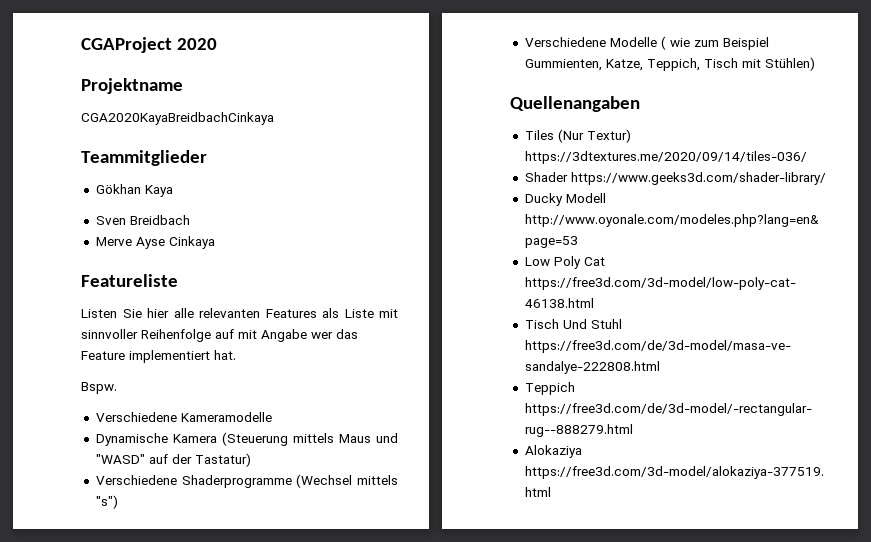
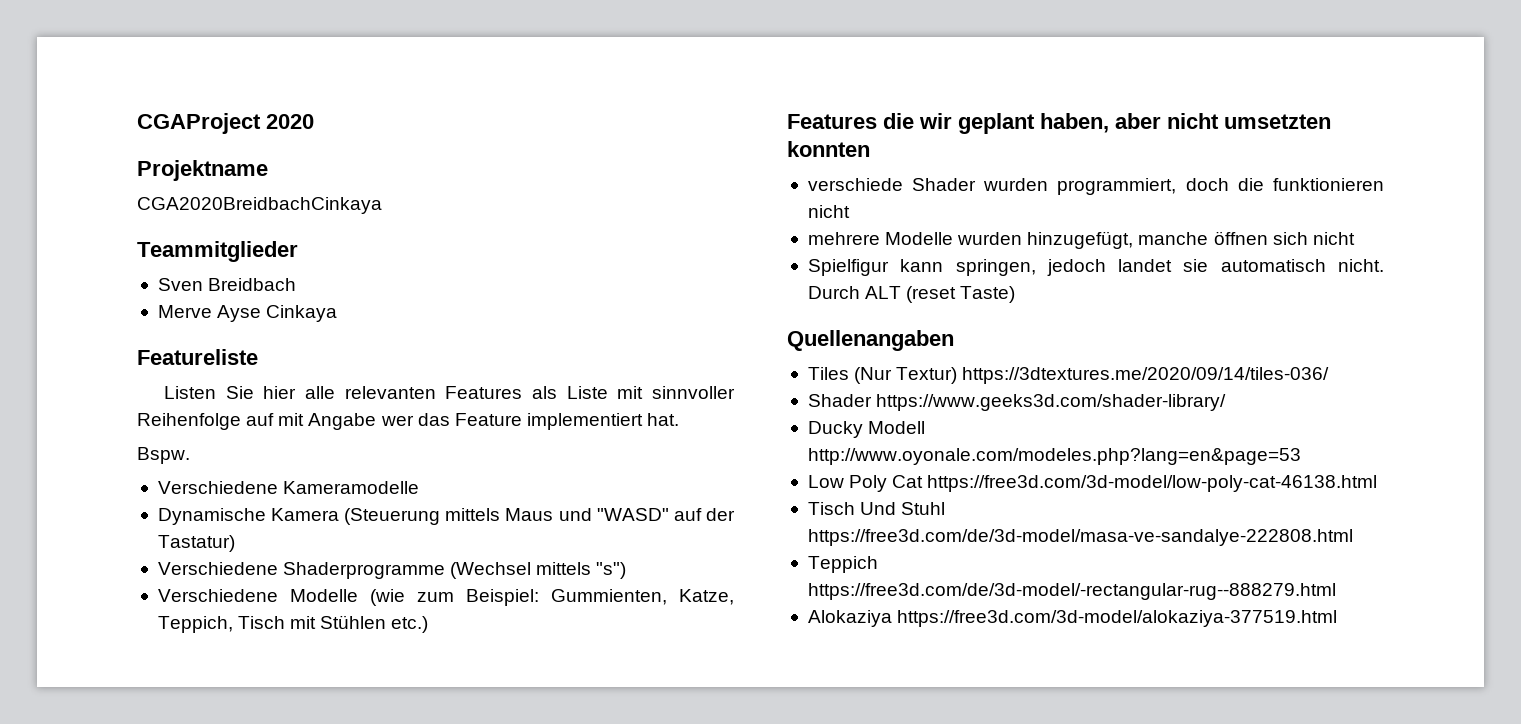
[81,112,274,125] CGA2020KayaBreidbachCinkaya -> [137,197,382,214] CGA2020BreidbachCinkaya
[95,184,173,197] // Gökhan Kaya -> (298, 251) none
[660,36,769,50] ( wie zum Beispiel -> [369,589,539,606] (wie zum Beispiel:
[764,57,815,71] Stühlen) -> [320,615,429,633] [787,113,1331,134] [787,141,870,157] [807,178,1384,195] [807,205,850,218] [807,231,1355,249] [807,259,1384,276] [807,286,1016,303] Stühlen etc.) // Features die wir geplant haben, aber nicht umsetzten konnten // verschiede Shader wurden programmiert, doch die funktionieren nicht // mehrere Modelle wurden hinzugefügt, manche öffnen sich nicht // Spielfigur kann springen, jedoch landet sie automatisch nicht. Durch ALT (reset Taste)

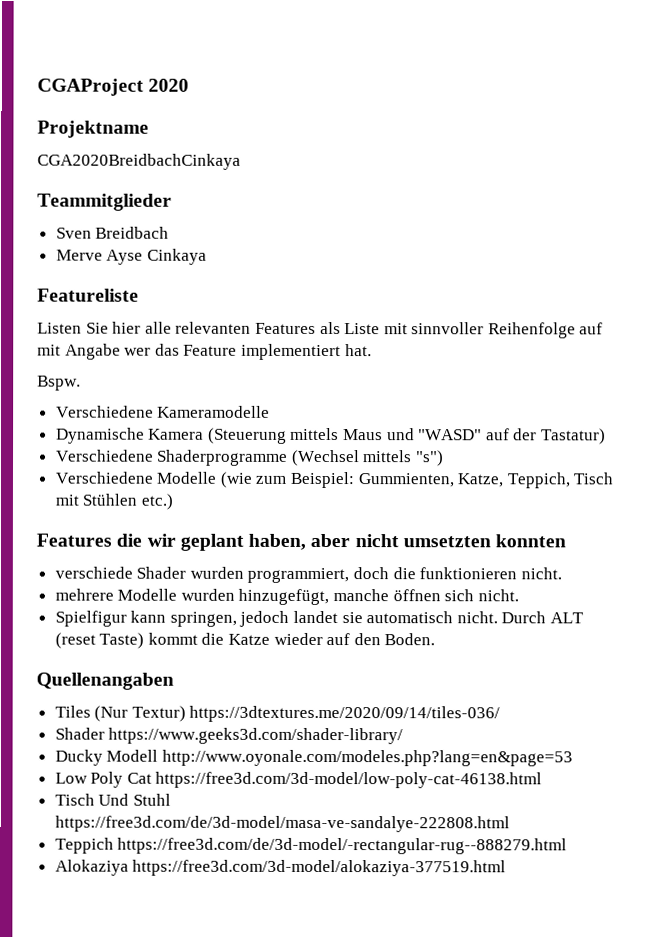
[807,205,850,218] nicht -> [520,567,562,580] nicht.
[1312,232,1355,245] nicht -> [477,589,519,602] nicht.
(1016, 294) none -> [147,632,436,646] kommt die Katze wieder auf den Boden.

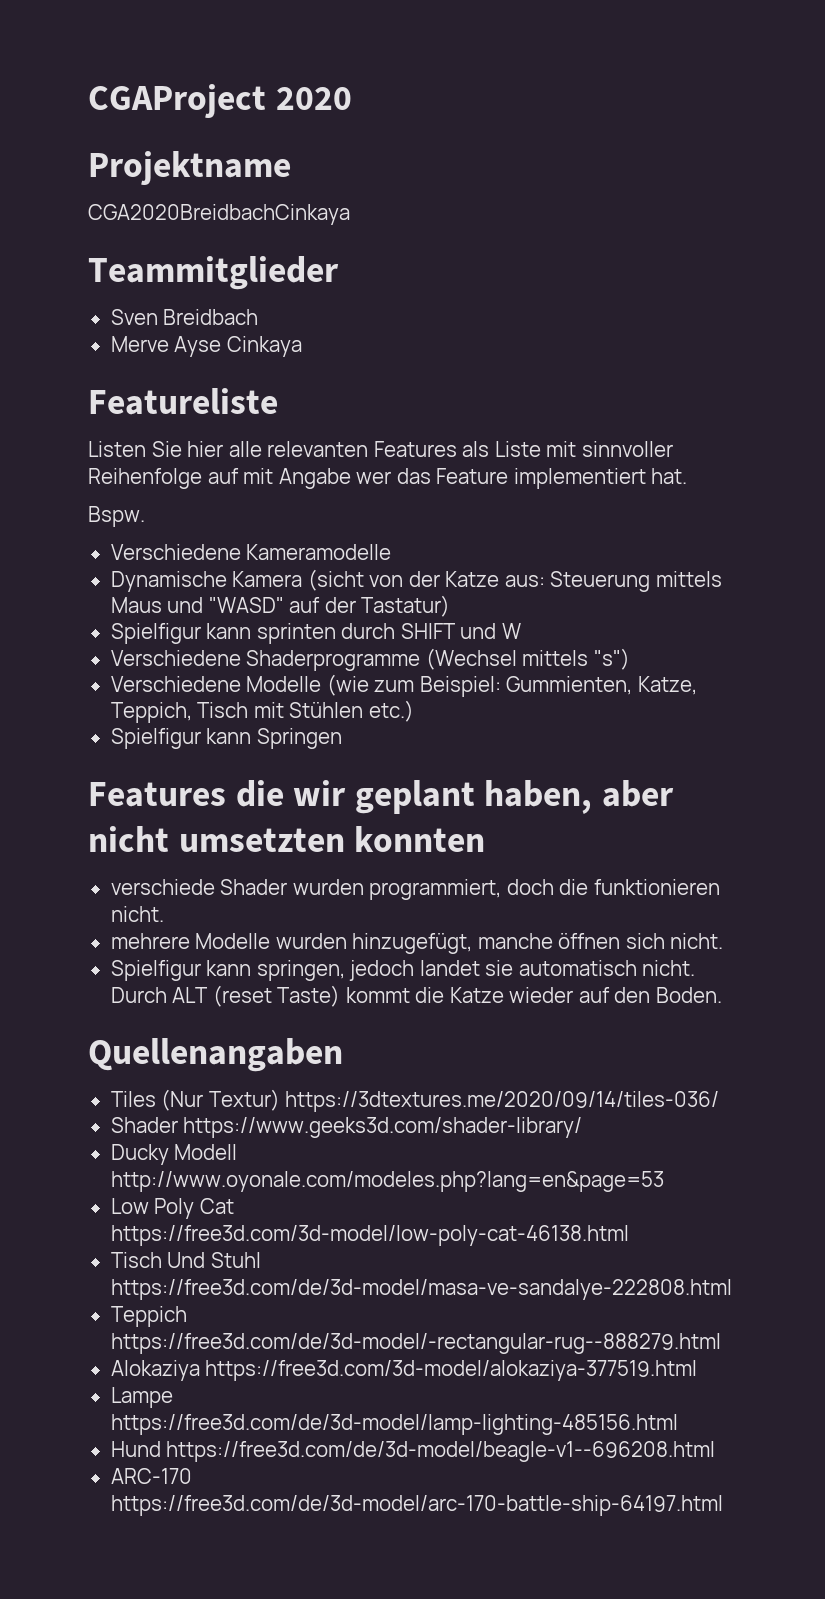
[207,427,287,444] (Steuerung -> [307,569,651,592] (sicht von der Katze aus: Steuerung
(607, 436) none -> [110,623,521,644] // Spielfigur kann sprinten durch SHIFT und W
(173, 501) none -> [110,728,342,749] // Spielfigur kann Springen
(507, 868) none -> [110,1387,173,1408] [110,1414,678,1435] [110,1441,716,1462] [110,1468,192,1484] [110,1495,723,1516] // Lampe https://free3d.com/de/3d-model/lamp-lighting-485156.html // Hund https://free3d.com/de/3d-model/beagle-v1--696208.html // ARC-170 https://free3d.com/de/3d-model/arc-170-battle-ship-64197.html

